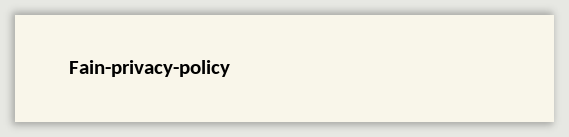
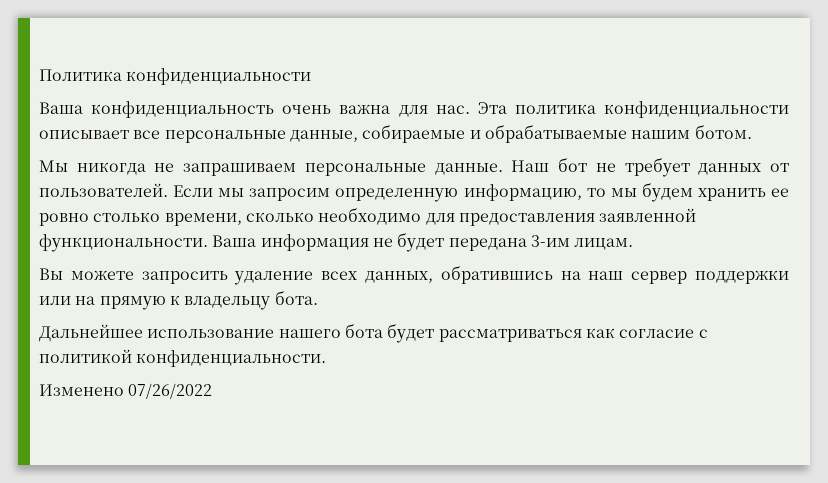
[69,60,230,77] Fain-privacy-policy -> [39,68,312,85] [39,101,789,118] [39,124,752,143] [39,157,790,177] [39,182,790,202] [39,207,697,226] [39,232,634,252] [39,265,789,285] [39,290,318,310] [39,323,708,343] [39,349,327,367] [39,383,213,399] Политика конфиденциальности // Ваша конфиденциальность очень важна для нас. Эта политика конфиденциальности описывает все персональные данные, собираемые и обрабатываемые нашим ботом. // Мы никогда не запрашиваем персональные данные. Наш бот не требует данных от пользователей. Если мы запросим определенную информацию, то мы будем хранить ее ровно столько времени, сколько необходимо для предоставления заявленной функциональности. Ваша информация не будет передана 3-им лицам. // Вы можете запросить удаление всех данных, обратившись на наш сервер поддержки или на прямую к владельцу бота. // Дальнейшее использование нашего бота будет рассматриваться как согласие с политикой конфиденциальности. // Изменено 07/26/2022

